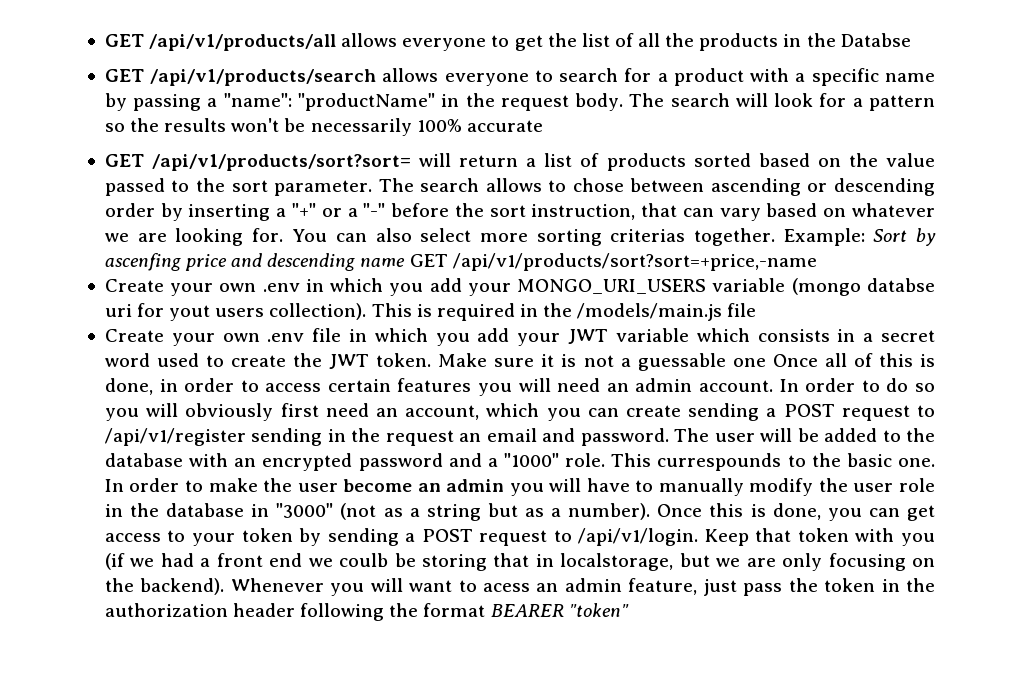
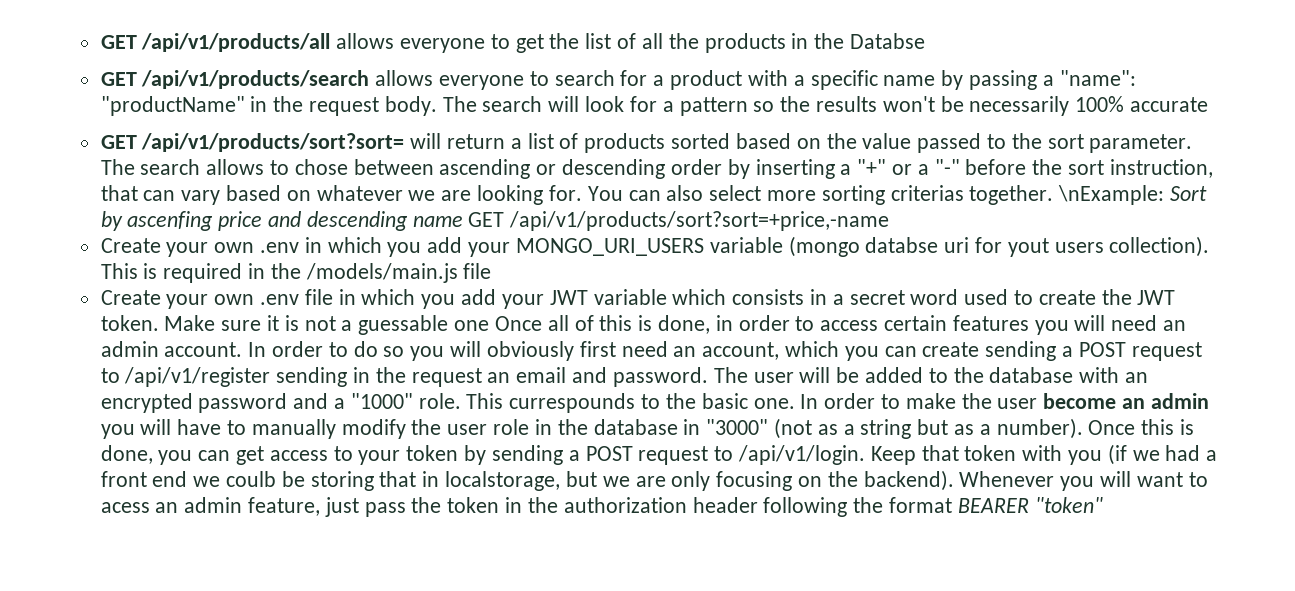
[783,228,865,246] Example: -> [1058,185,1165,205] \nExample:

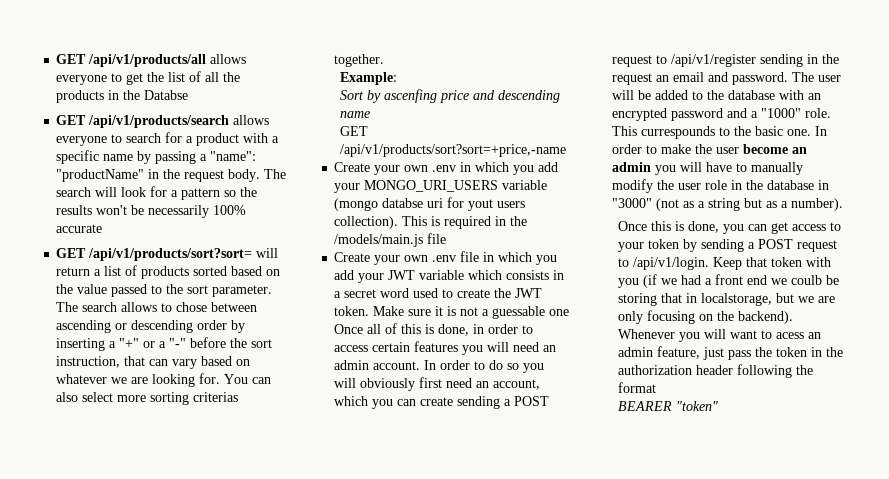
[1058,185,1165,205] \nExample: -> [340,72,398,85] // Example: //
(463, 221) none -> (371, 114) //
(1083, 428) none -> (844, 204) //
(952, 505) none -> (657, 387) //

